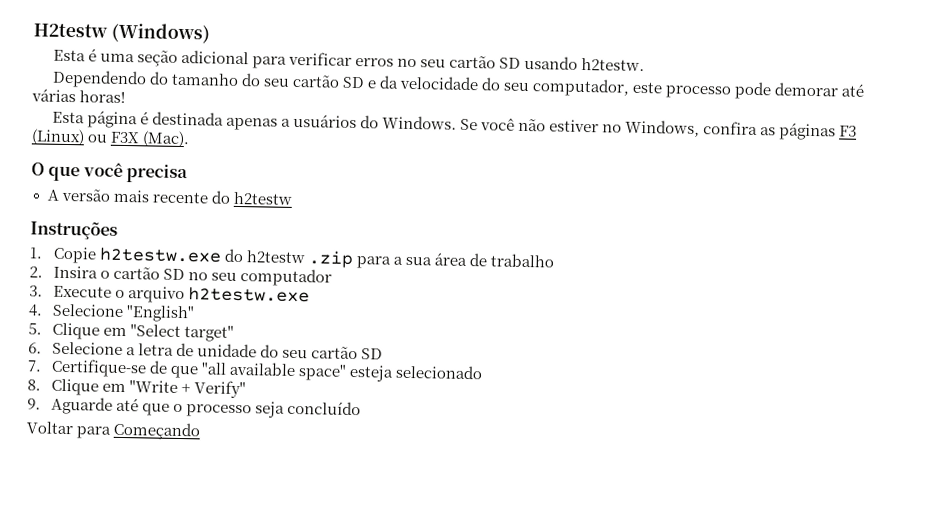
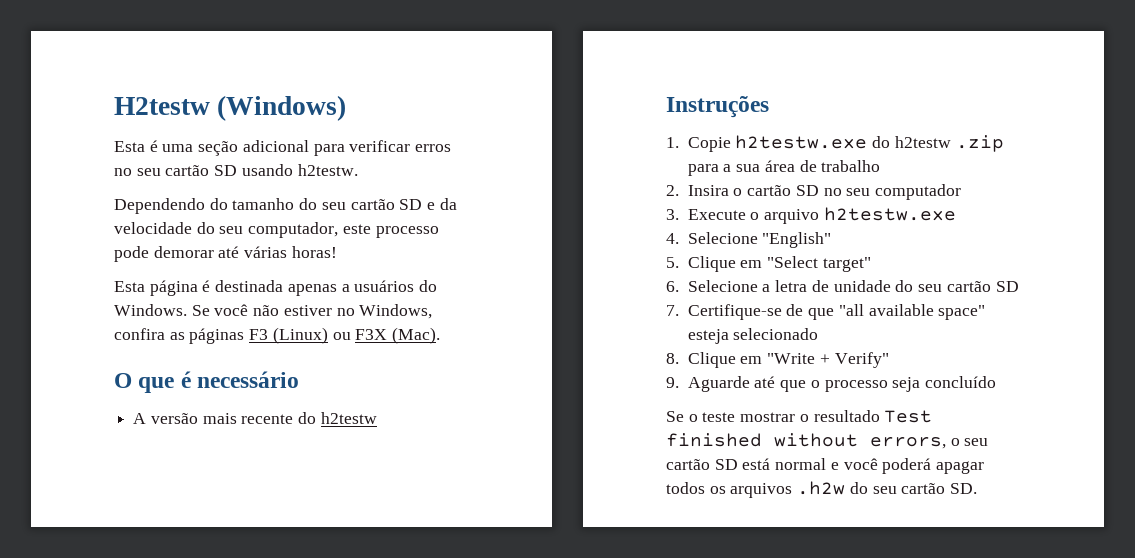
[82,162,189,184] você precisa -> [180,371,300,388] é necessário
[26,421,201,441] Voltar para Começando -> [666,410,933,423] [666,433,989,449] [666,458,985,474] [666,481,978,498] Se o teste mostrar o resultado Test finished without errors, o seu cartão SD está normal e você poderá apagar todos os arquivos .h2w do seu cartão SD.

